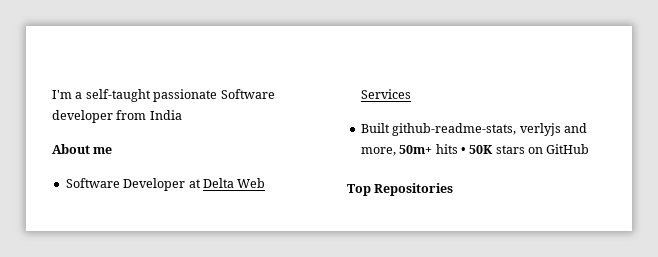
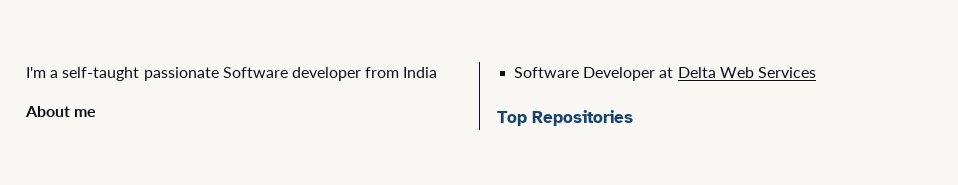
[360,123,587,136] [360,144,590,156] // Built github-readme-stats, verlyjs and more, 50m+ hits • 50K stars on GitHub -> (816, 72) none

